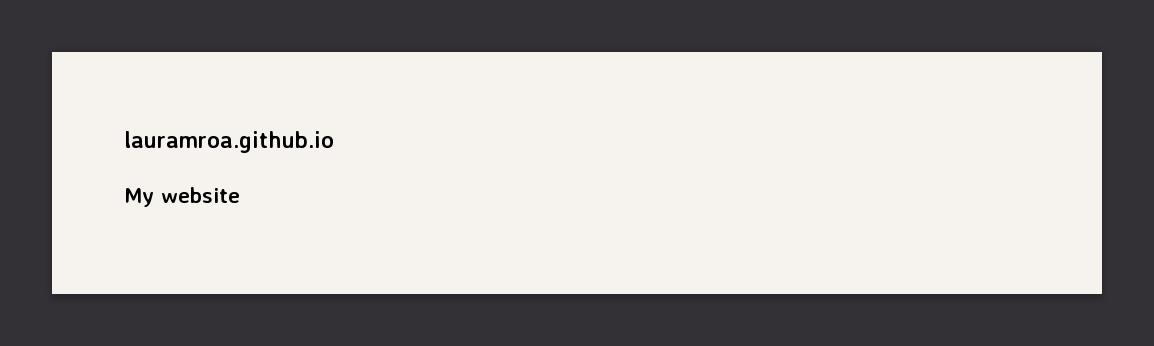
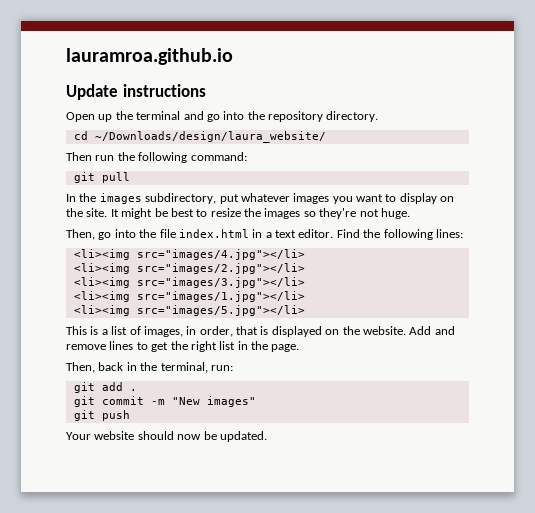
[124,187,240,207] My website -> [66,84,206,100] [66,111,379,122] [73,131,326,143] [66,152,247,163] [73,172,130,183] [66,193,455,204] [66,208,410,219] [66,229,463,240] [73,249,305,260] [73,263,305,274] [73,277,305,288] [73,291,305,302] [73,305,305,316] [66,326,455,337] [66,341,300,352] [66,362,233,373] [73,382,137,393] [73,396,256,407] [73,410,130,421] [66,431,267,442] Update instructions // Open up the terminal and go into the repository directory. // cd ~/Downloads/design/laura_website/ // Then run the following command: // git pull // In the images subdirectory, put whatever images you want to display on the site. It might be best to resize the images so they're not huge. // Then, go into the file index.html in a text editor. Find the following lines: // <li><img src="images/4.jpg"></li> // <li><img src="images/2.jpg"></li> // <li><img src="images/3.jpg"></li> // <li><img src="images/1.jpg"></li> // <li><img src="images/5.jpg"></li> // This is a list of images, in order, that is displayed on the website. Add and remove lines to get the right list in the page. // Then, back in the terminal, run: // git add . // git commit -m "New images" // git push // Your website should now be updated.

